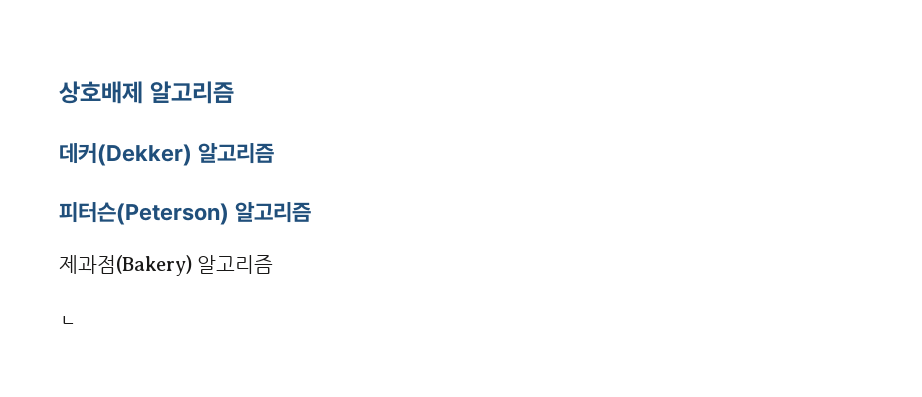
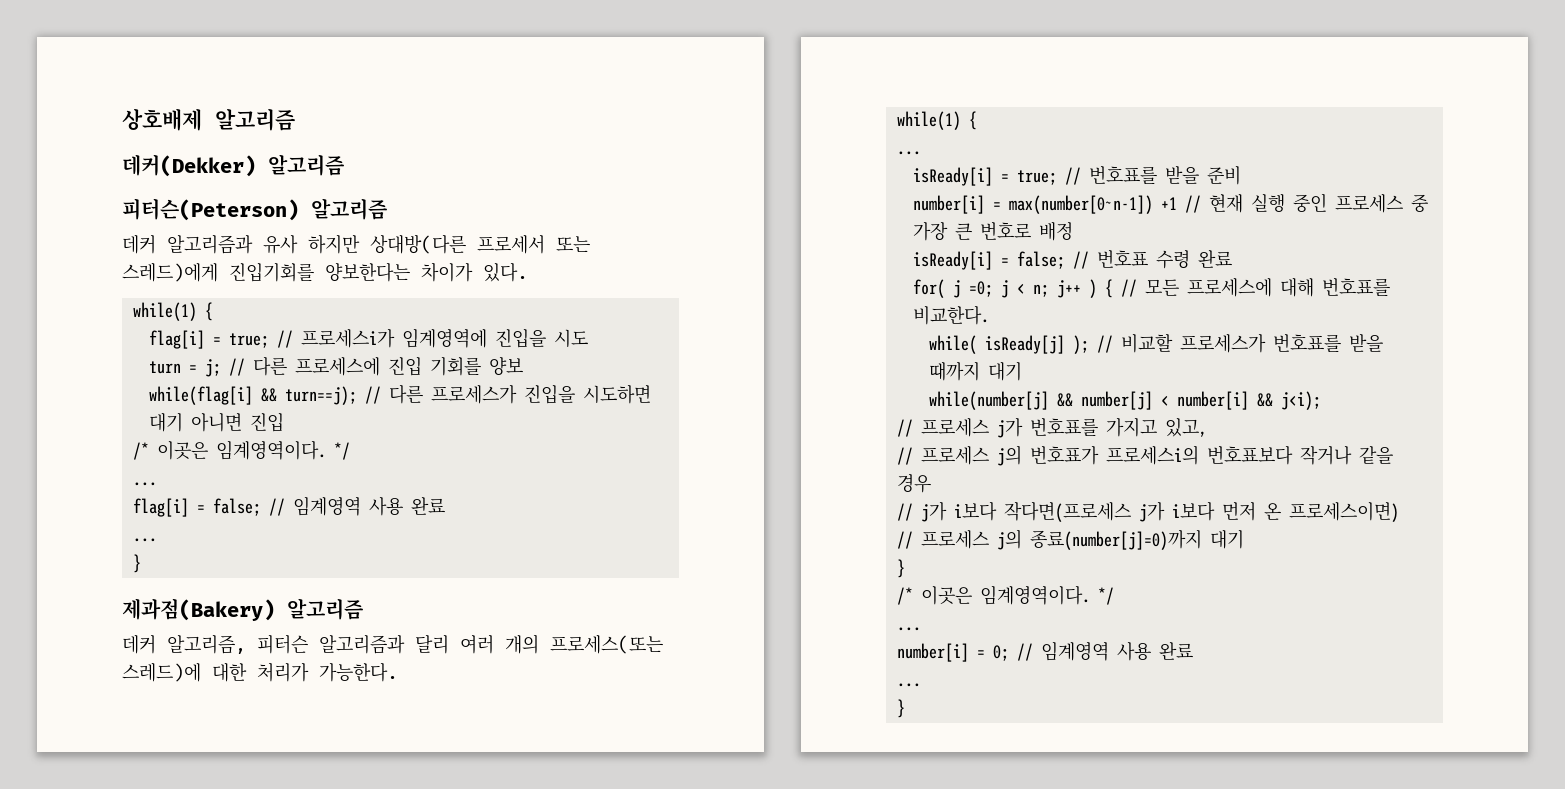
[59,255,274,276] [59,316,78,326] 제과점(Bakery) 알고리즘 // ㄴ -> [122,234,590,254] [122,262,528,282] [132,302,213,321] [148,329,588,349] [148,356,523,377] [148,384,651,405] [148,413,284,432] [132,440,350,460] [132,482,157,486] [132,497,445,517] [132,538,157,542] [132,554,141,573] [122,598,363,621] [122,634,663,654] [122,662,398,682] [896,111,977,130] [896,151,921,155] [912,166,1241,186] [912,193,1428,214] [912,222,1073,241] [912,250,1232,270] [912,278,1390,298] [912,305,989,325] [928,334,1383,354] [928,361,1022,381] [928,391,1321,410] [896,417,1207,438] [896,445,1393,466] [896,474,931,493] [896,501,1399,522] [896,529,1244,550] [896,559,905,578] [896,585,1114,605] [896,627,921,631] [896,642,1193,662] [896,683,921,687] [896,699,905,718] 데커 알고리즘과 유사 하지만 상대방(다른 프로세서 또는 스레드)에게 진입기회를 양보한다는 차이가 있다. // while(1) { // flag[i] = true; // 프로세스i가 임계영역에 진입을 시도 // turn = j; // 다른 프로세스에 진입 기회를 양보 // while(flag[i] && turn==j); // 다른 프로세스가 진입을 시도하면 대기 아니면 진입 // /* 이곳은 임계영역이다. */ // ... // flag[i] = false; // 임계영역 사용 완료 // ... // } // 제과점(Bakery) 알고리즘 // 데커 알고리즘, 피터슨 알고리즘과 달리 여러 개의 프로세스(또는 스레드)에 대한 처리가 가능한다. // while(1) { // ... // isReady[i] = true; // 번호표를 받을 준비 // number[i] = max(number[0~n-1]) +1 // 현재 실행 중인 프로세스 중 가장 큰 번호로 배정 // isReady[i] = false; // 번호표 수령 완료 // for( j =0; j < n; j++ ) { // 모든 프로세스에 대해 번호표를 비교한다. // while( isReady[j] ); // 비교할 프로세스가 번호표를 받을 때까지 대기 // while(number[j] && number[j] < number[i] && j<i); // // 프로세스 j가 번호표를 가지고 있고, // // 프로세스 j의 번호표가 프로세스i의 번호표보다 작거나 같을 경우 // // j가 i보다 작다면(프로세스 j가 i보다 먼저 온 프로세스이면) // // 프로세스 j의 종료(number[j]=0)까지 대기 // } // /* 이곳은 임계영역이다. */ // ... // number[i] = 0; // 임계영역 사용 완료 // ... // }

